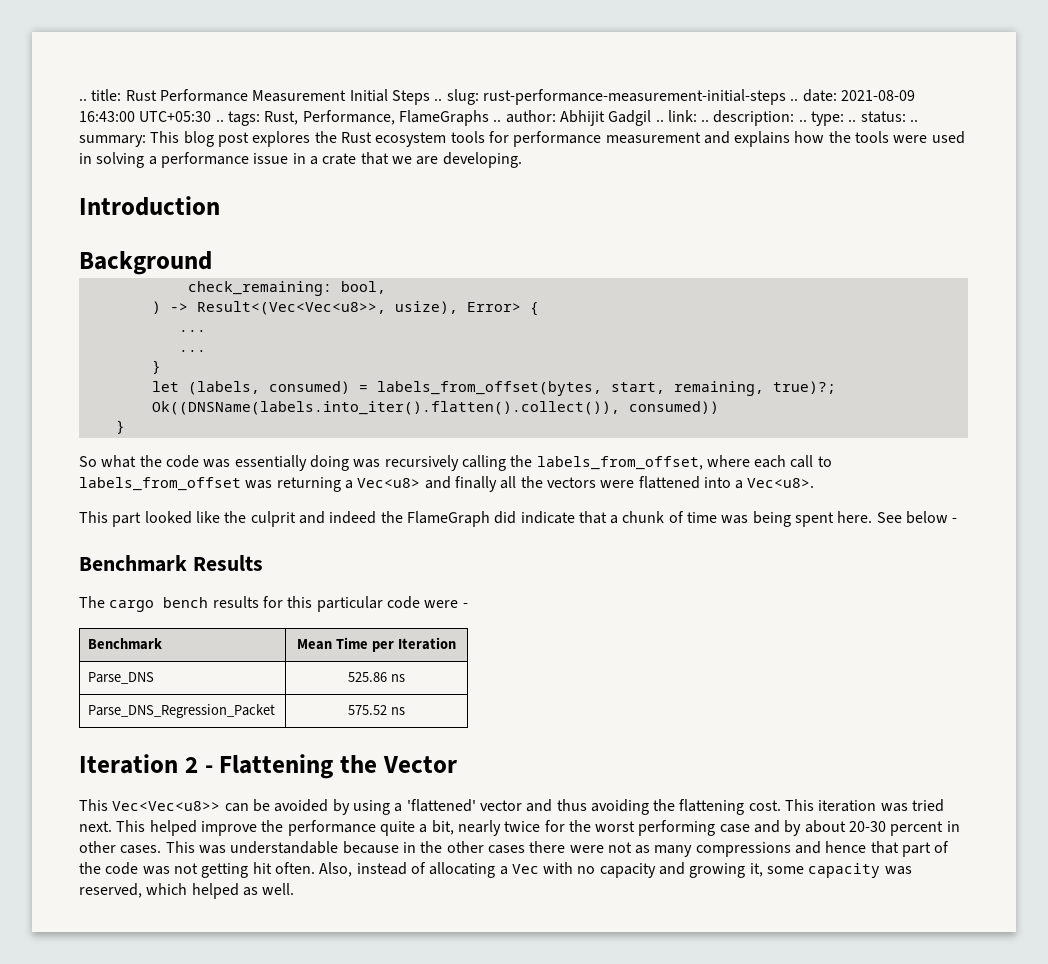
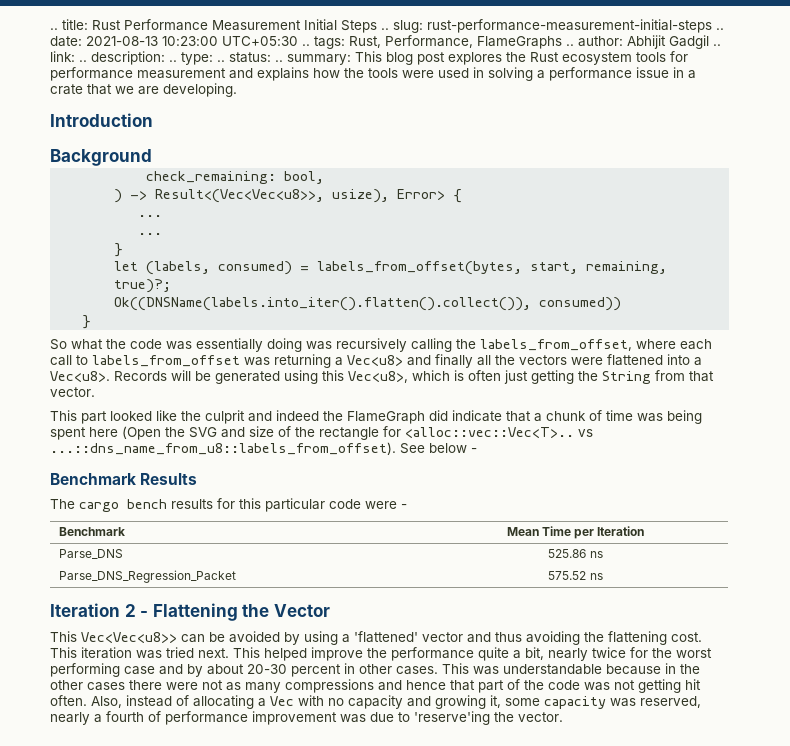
[840,90,915,101] [79,111,135,122] 2021-08-09 16:43:00 -> [86,36,218,46] 2021-08-13 10:23:00
(815, 483) none -> [114,370,714,384] [50,387,95,397] Records will be generated using this Vec<u8>, which is often just getting the String from that vector.
[837,511,873,523] here. -> [89,426,593,440] [50,442,396,455] here (Open the SVG and size of the rectangle for <alloc::vec::Vec<T>.. vs ...::dns_name_from_u8::labels_from_offset).
[146,883,295,899] which helped as well. -> [50,711,563,725] nearly a fourth of performance improvement was due to 'reserve'ing the vector.

